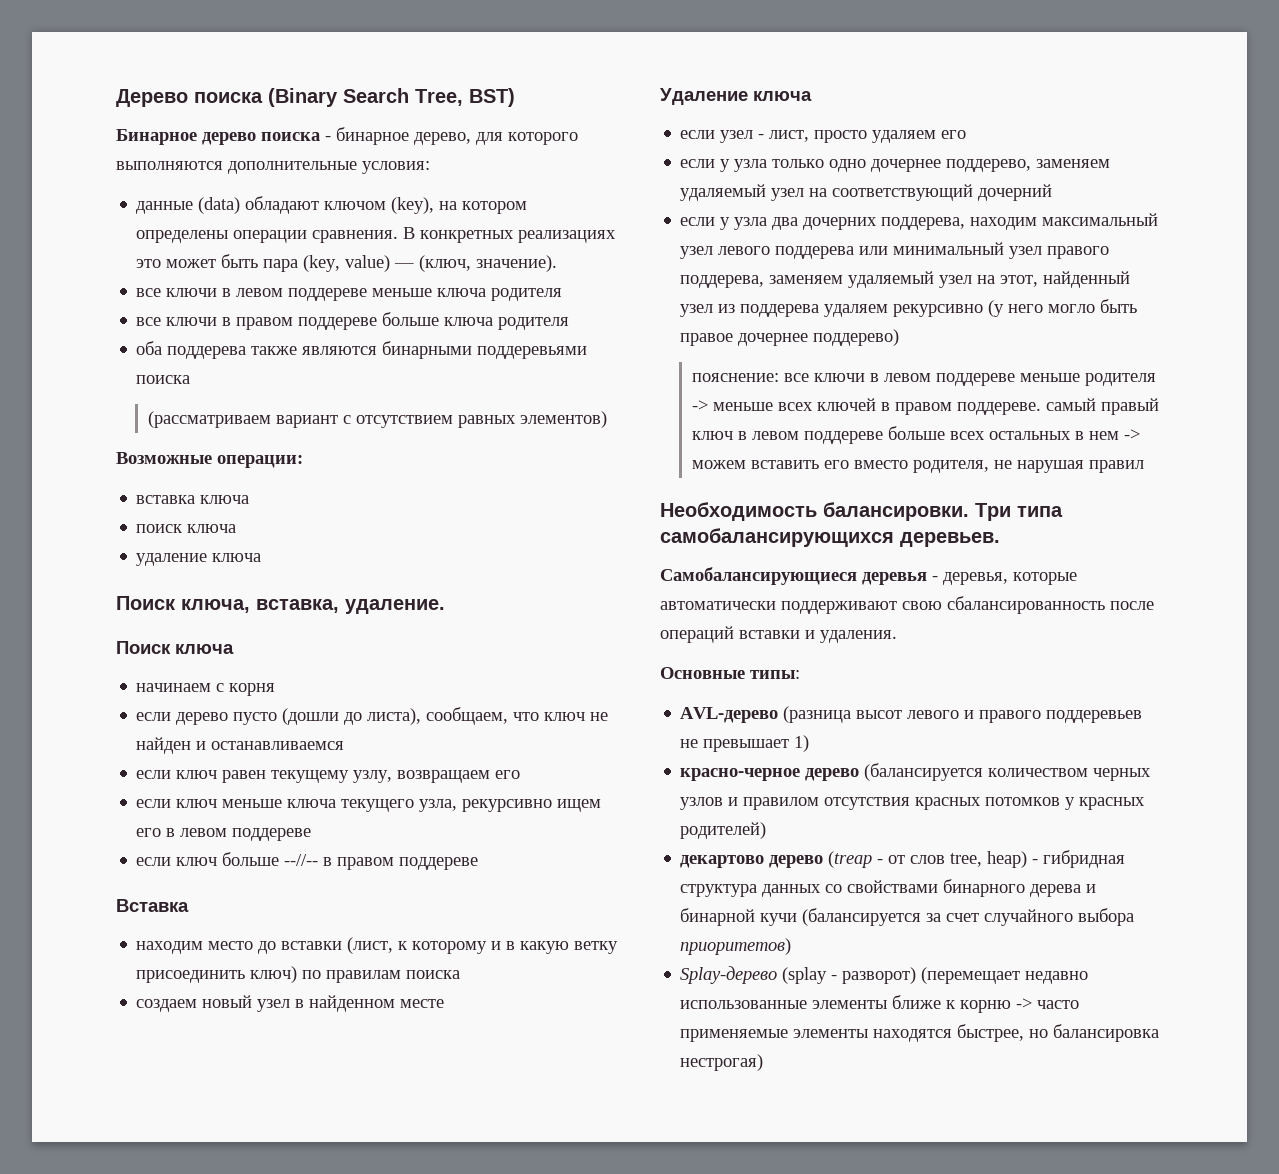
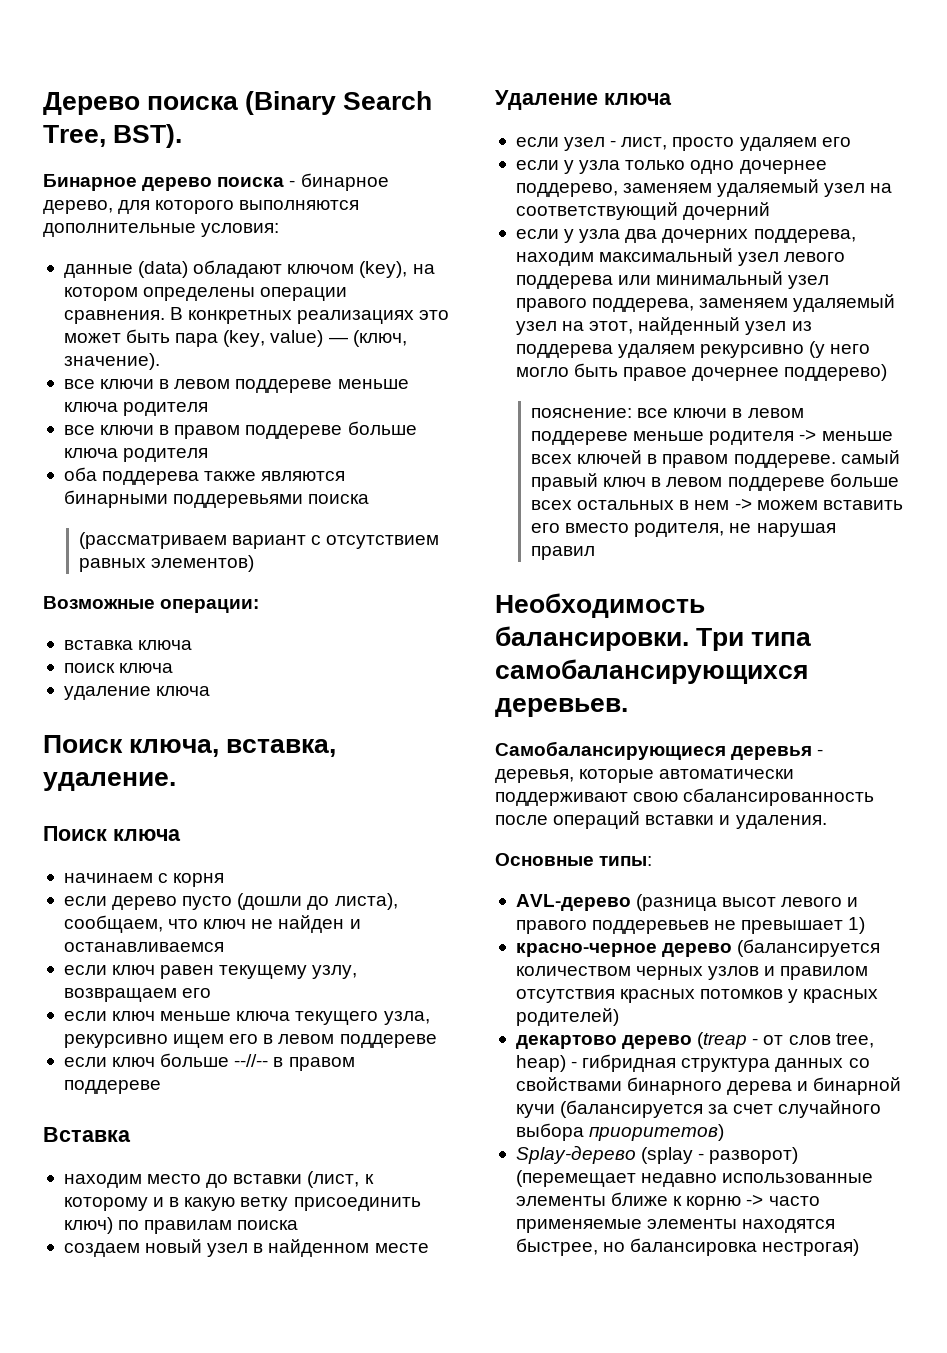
[469,88,515,107] BST) -> [113,124,183,148] BST).

